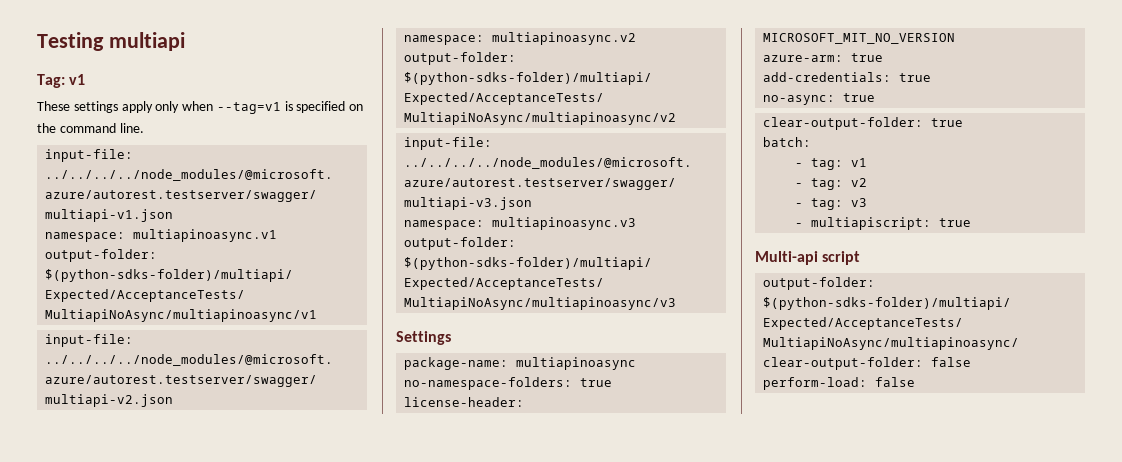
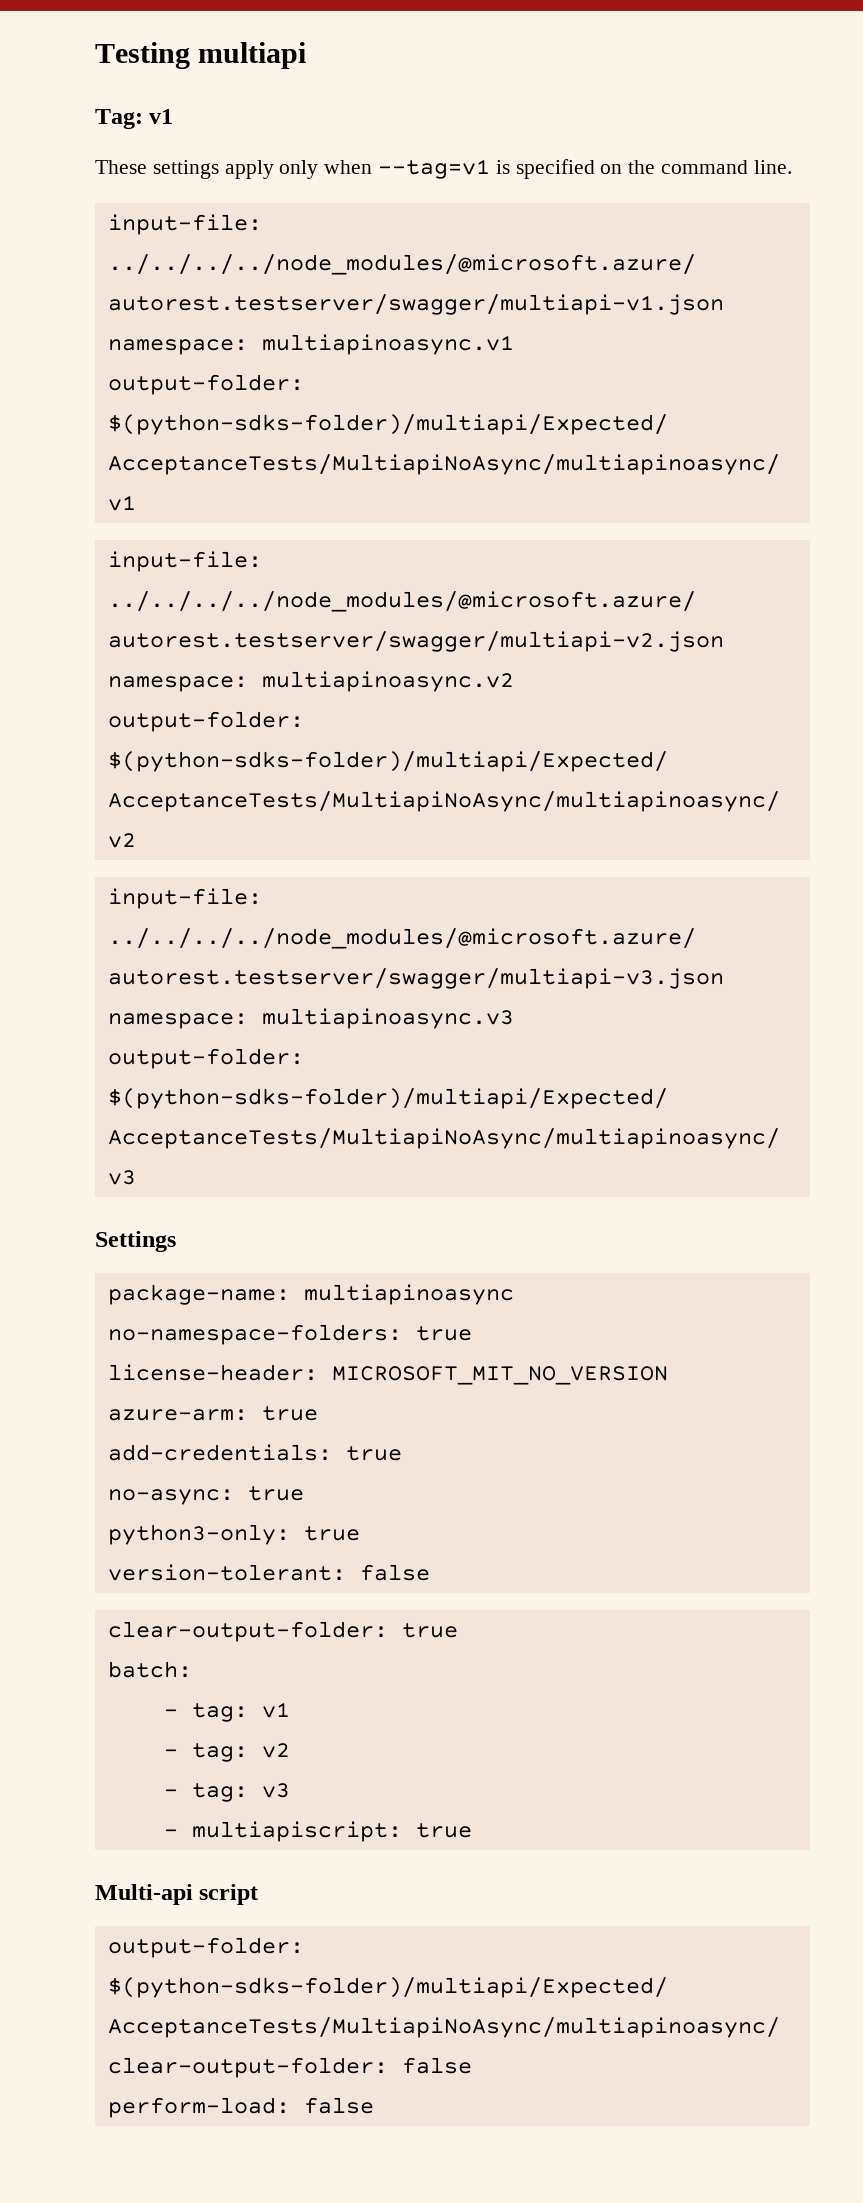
(876, 97) none -> [107,1524,360,1545] [107,1564,430,1581] // python3-only: true // version-tolerant: false

